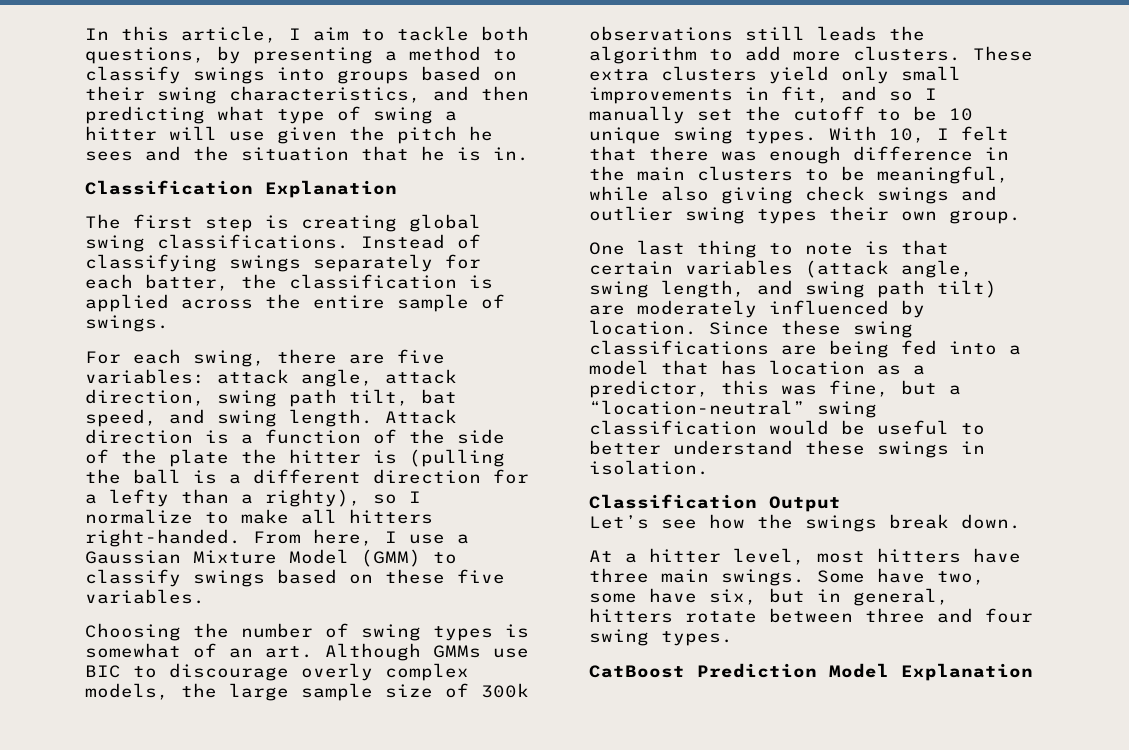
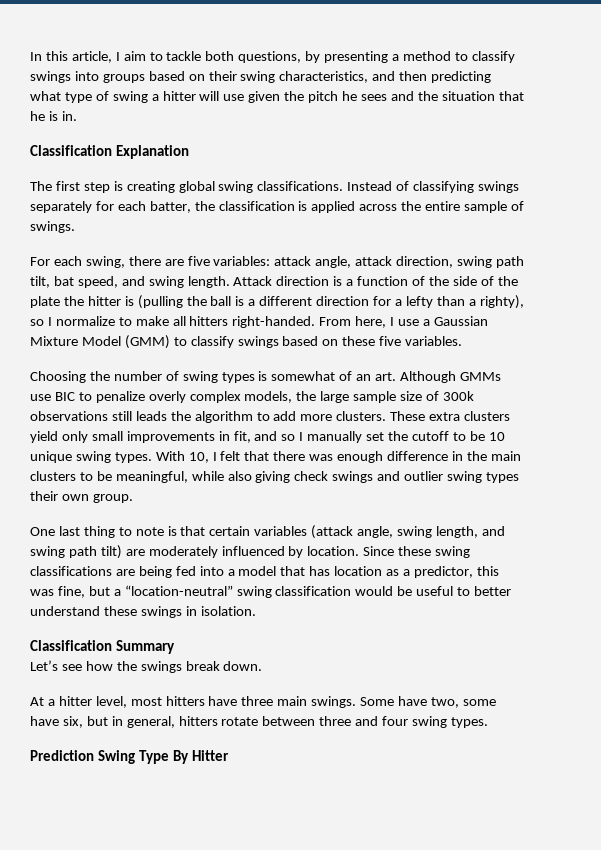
[169,663,289,681] discourage -> [95,391,145,403] penalize
[769,496,841,512] Output -> [115,640,175,654] Summary
[589,663,1033,681] CatBoost Prediction Model Explanation -> [30,750,229,764] Prediction Swing Type By Hitter

